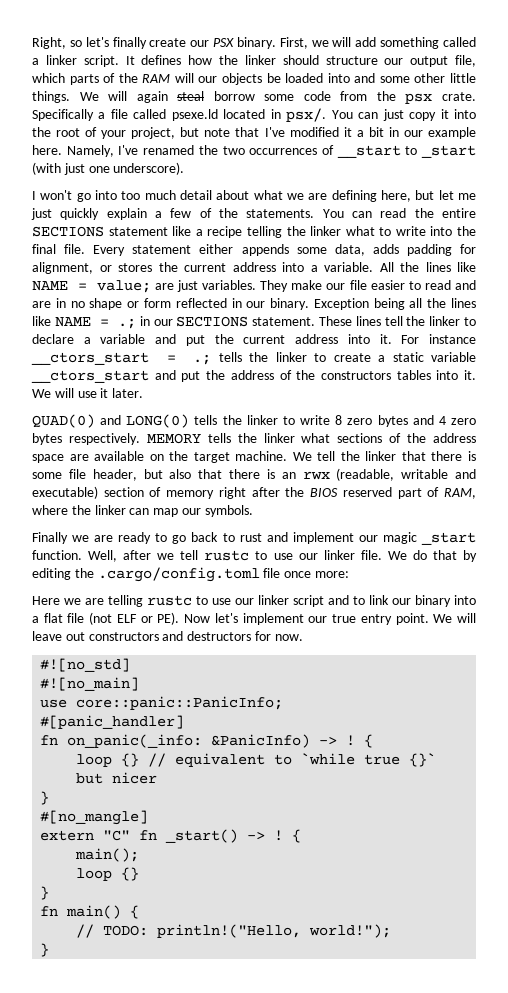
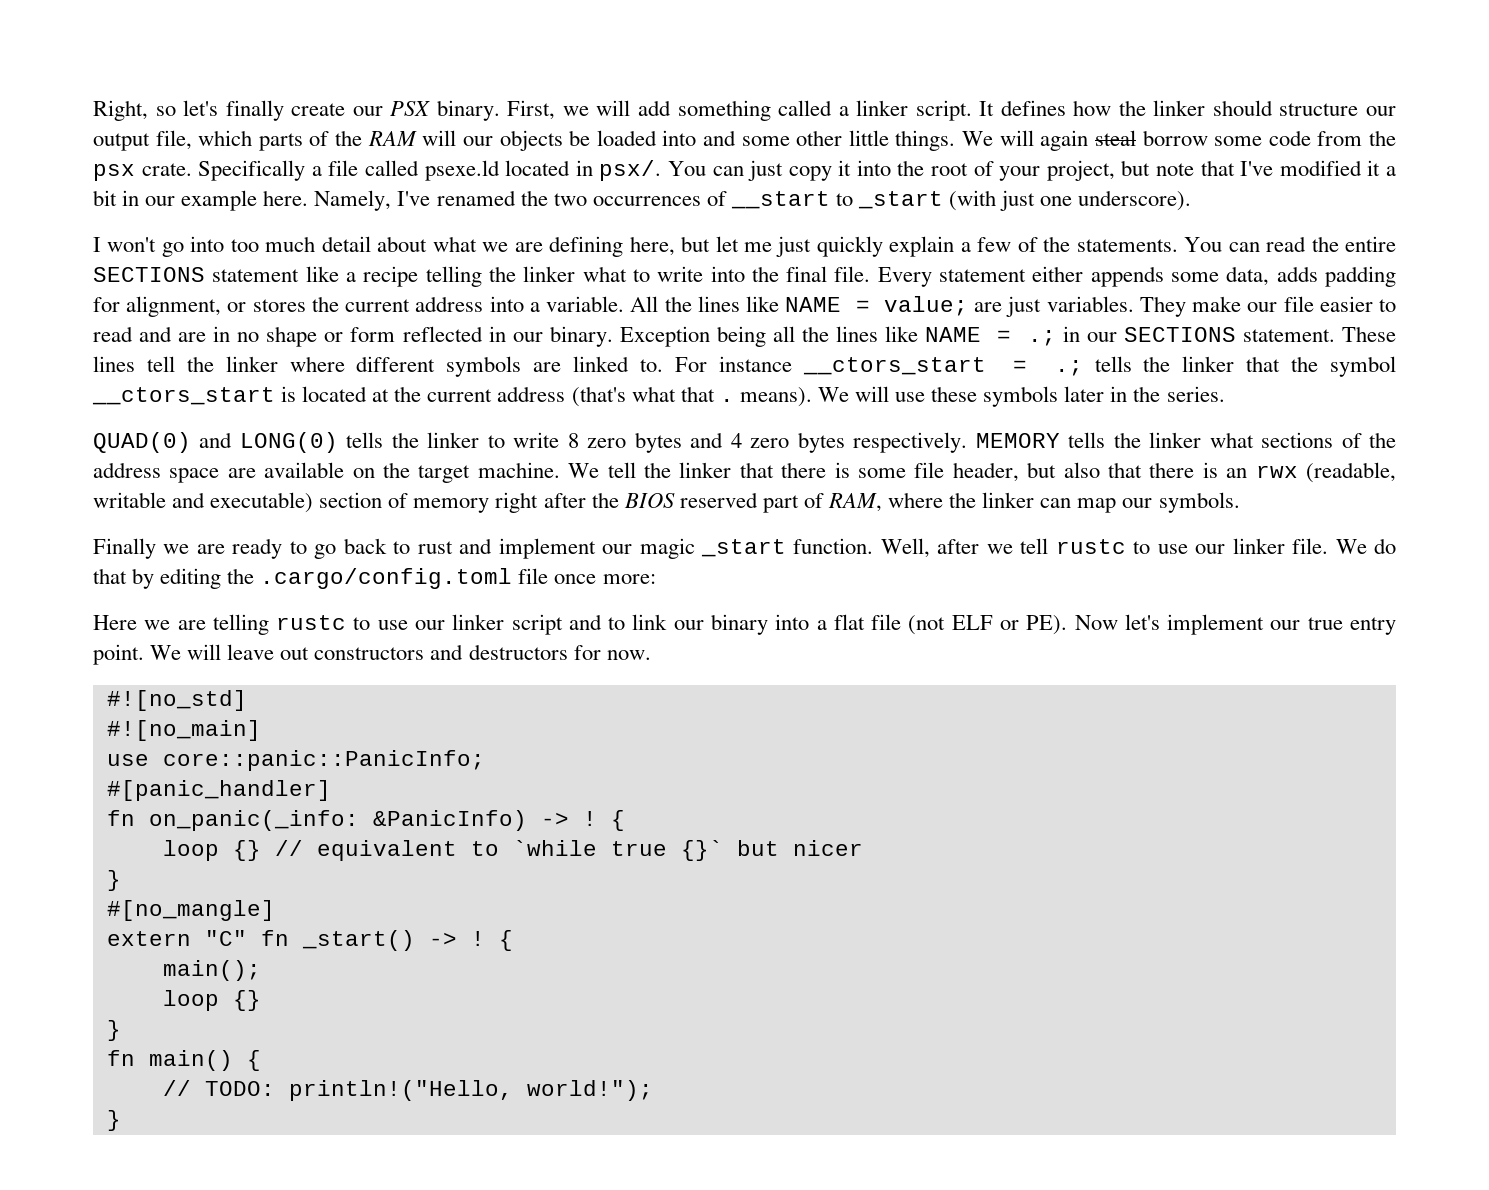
[463,317,476,326] [32,334,392,346] to declare a variable and put the current address into it. -> [289,356,664,377] where different symbols are linked to.
[314,352,477,362] [31,370,476,383] [32,388,144,398] to create a static variable __ctors_start and put the address of the constructors tables into it. We will use it later. -> [1246,356,1396,377] [92,386,1225,407] that the symbol __ctors_start is located at the current address (that's what that . means). We will use these symbols later in the series.

